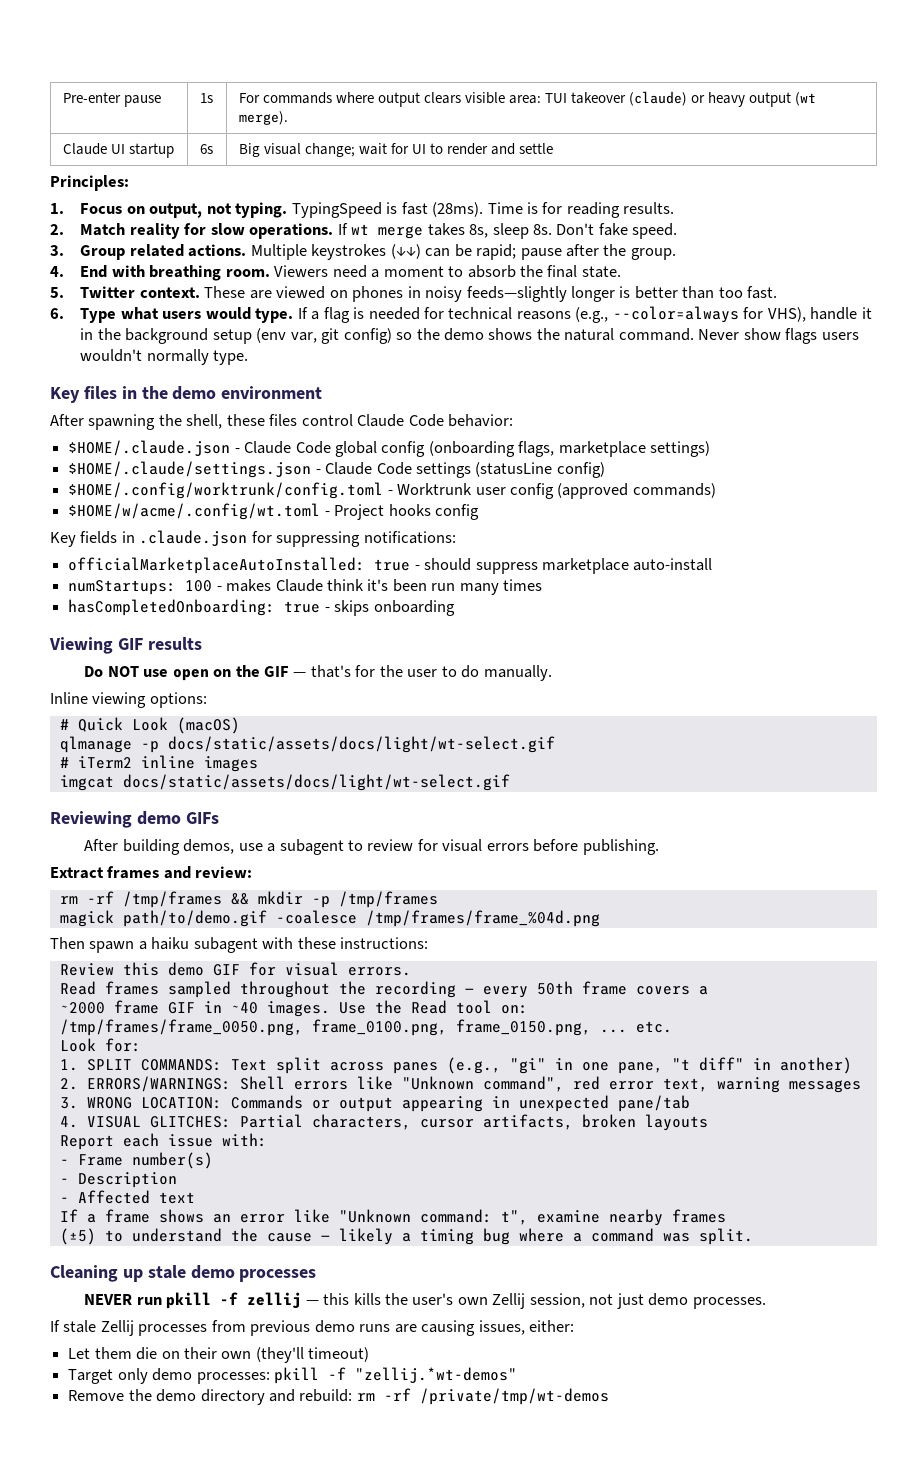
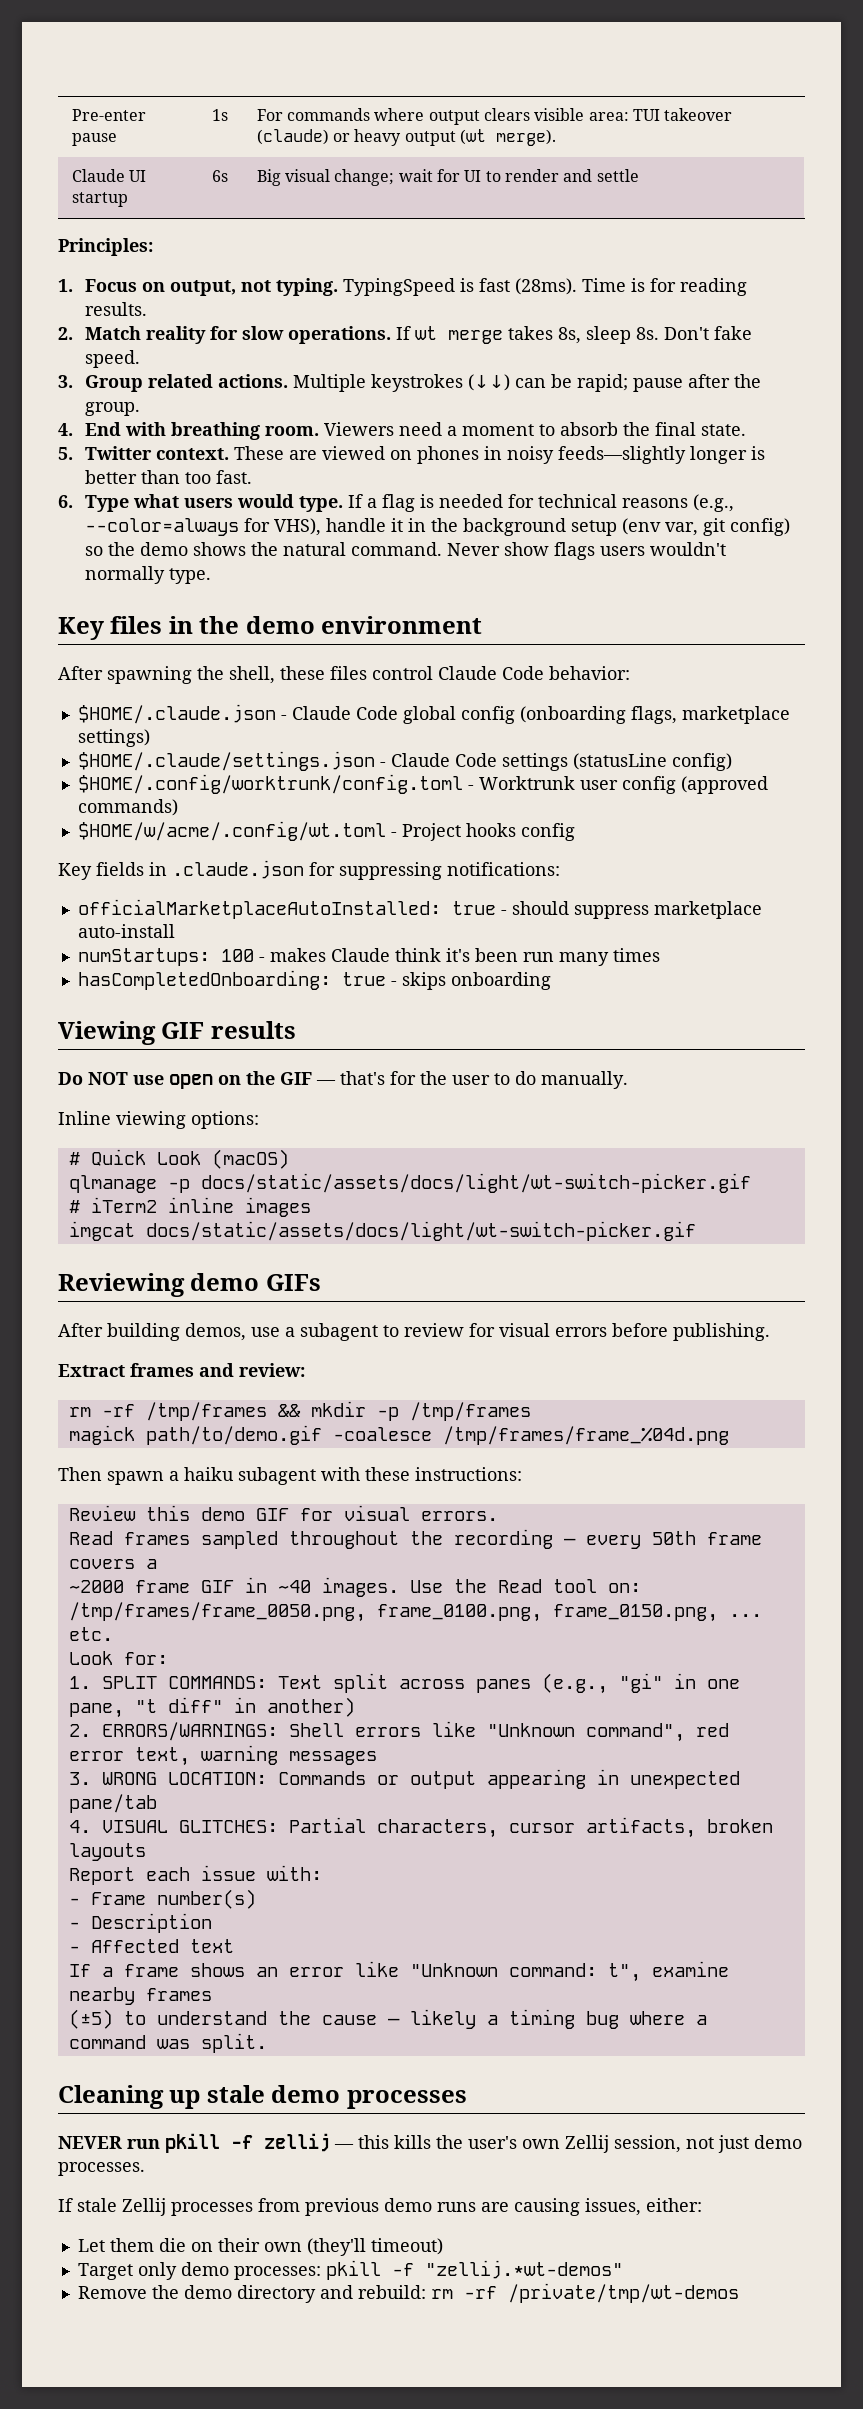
[167,736,555,753] docs/static/assets/docs/light/wt-select.gif -> [200,1173,751,1193] docs/static/assets/docs/light/wt-switch-picker.gif
[122,774,510,791] docs/static/assets/docs/light/wt-select.gif -> [145,1221,696,1241] docs/static/assets/docs/light/wt-switch-picker.gif

